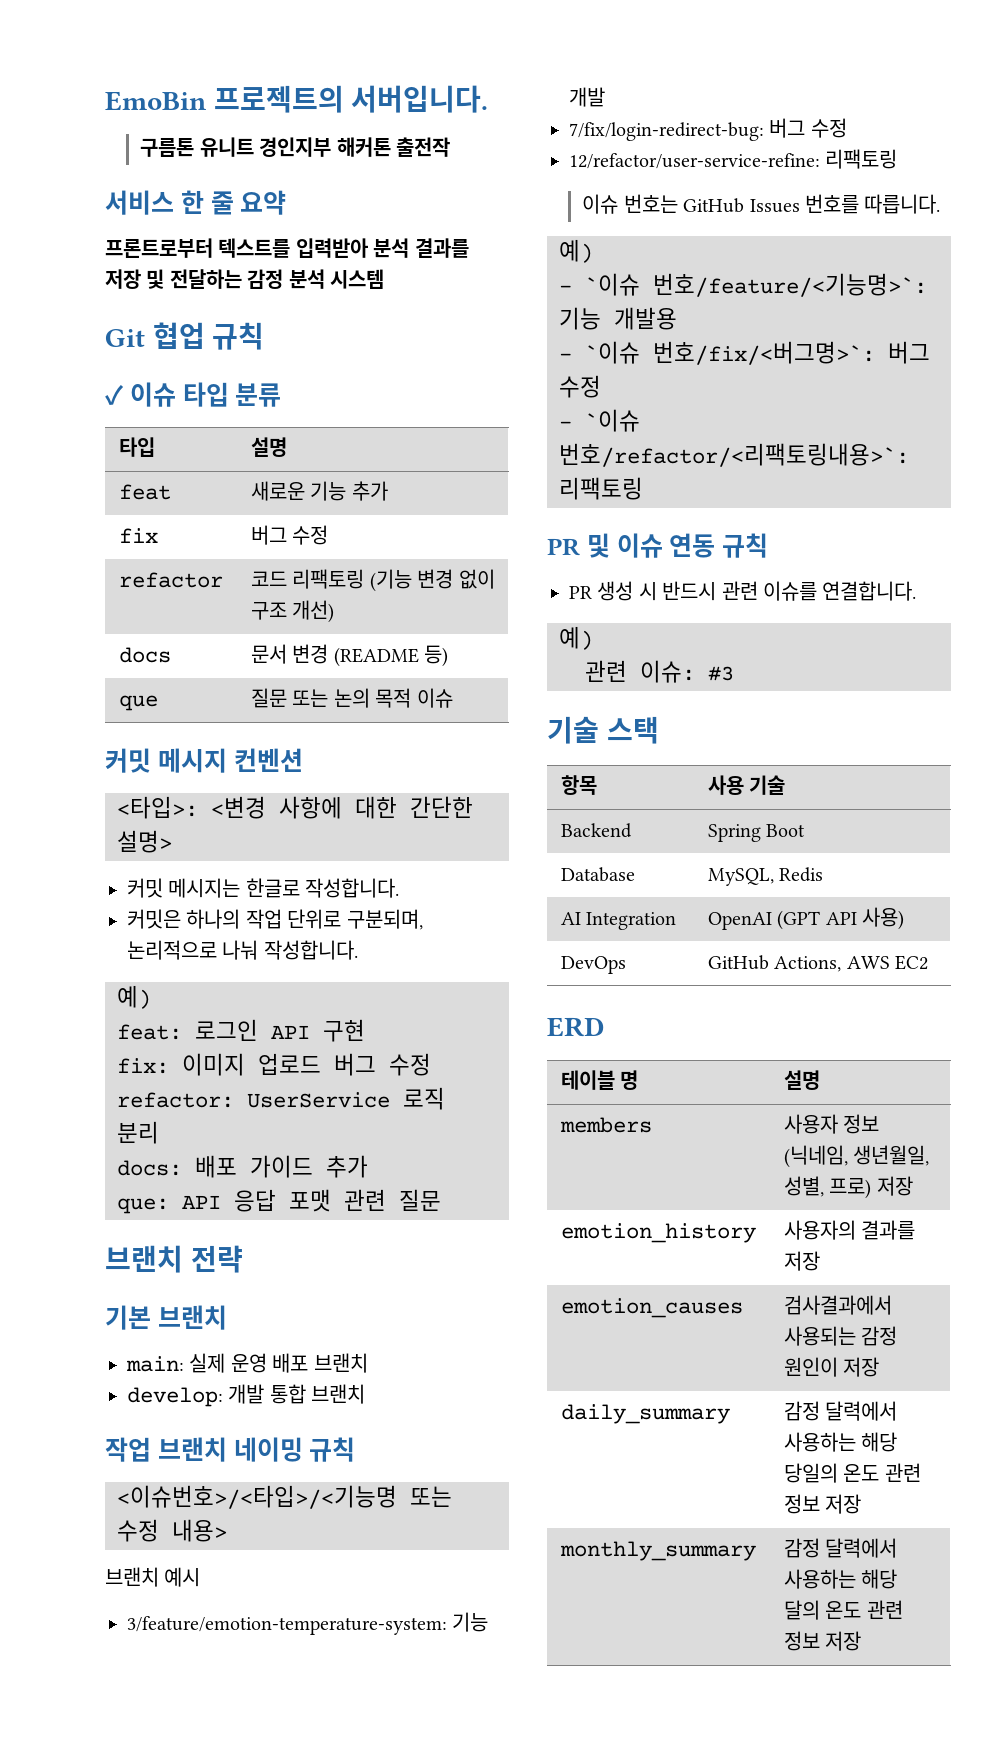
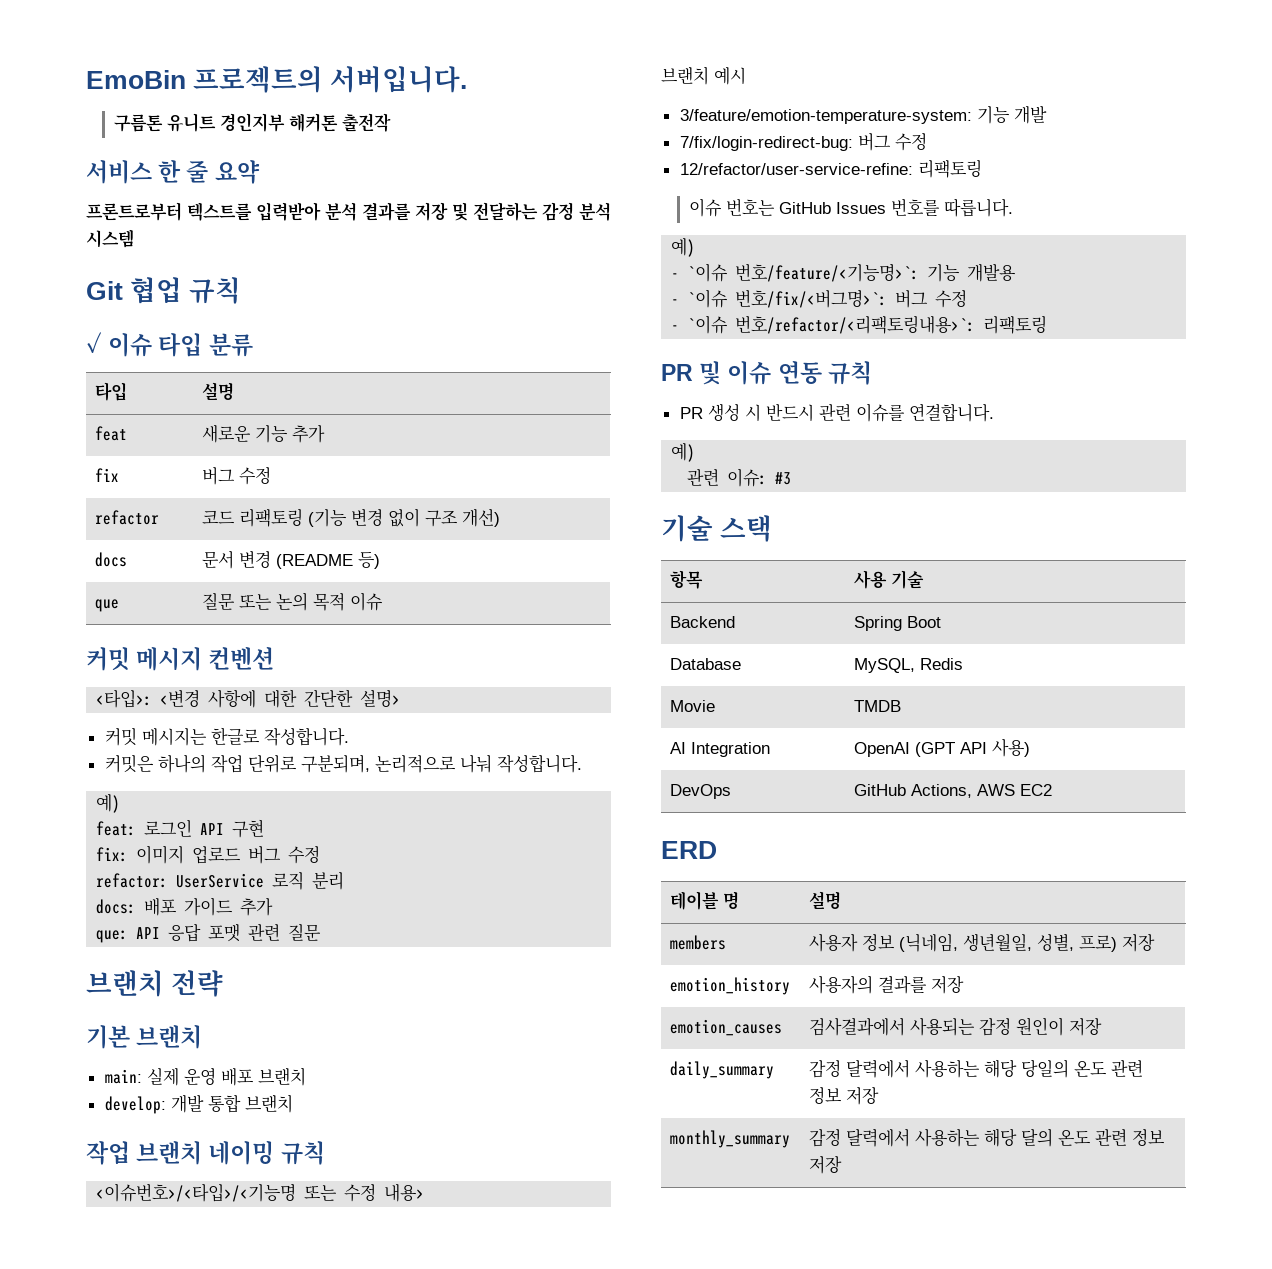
(824, 874) none -> [670,700,716,712] [854,700,902,712] // Movie | TMDB

